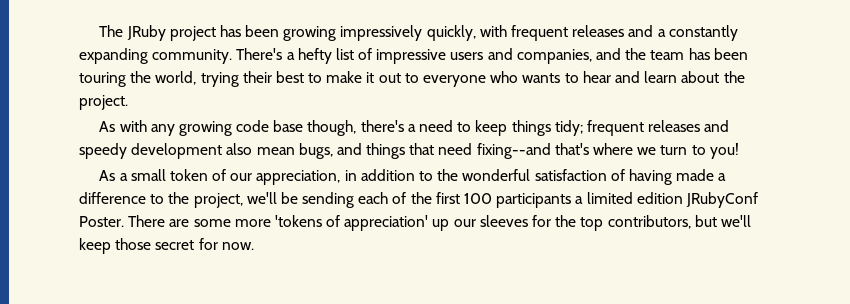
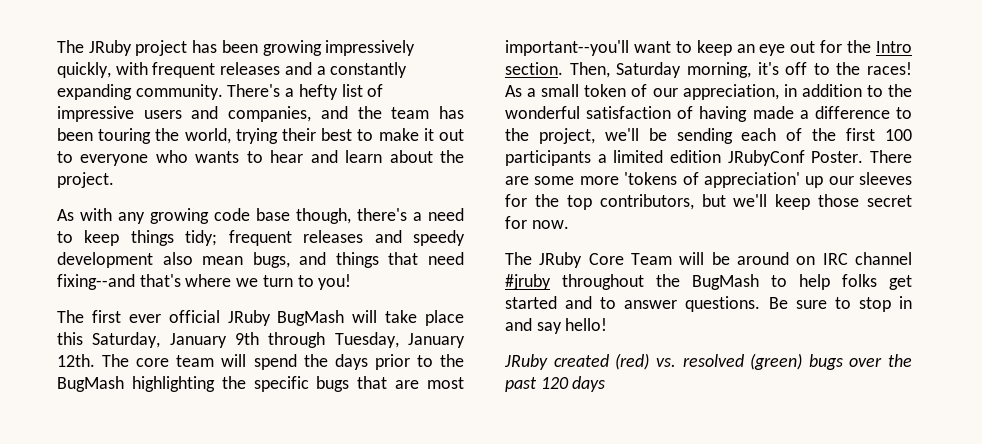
(739, 151) none -> [57,310,464,326] [57,332,465,348] [57,354,465,370] [57,376,464,392] [505,40,913,56] [505,62,912,78] The first ever official JRuby BugMash will take place this Saturday, January 9th through Tuesday, January 12th. The core team will spend the days prior to the BugMash highlighting the specific bugs that are most important--you'll want to keep an eye out for the Intro section. Then, Saturday morning, it's off to the races!
(254, 246) none -> [505,252,912,268] [505,274,912,290] [505,296,912,312] [505,318,608,334] [504,353,912,370] [505,376,606,392] // The JRuby Core Team will be around on IRC channel #jruby throughout the BugMash to help folks get started and to answer questions. Be sure to stop in and say hello! // JRuby created (red) vs. resolved (green) bugs over the past 120 days

